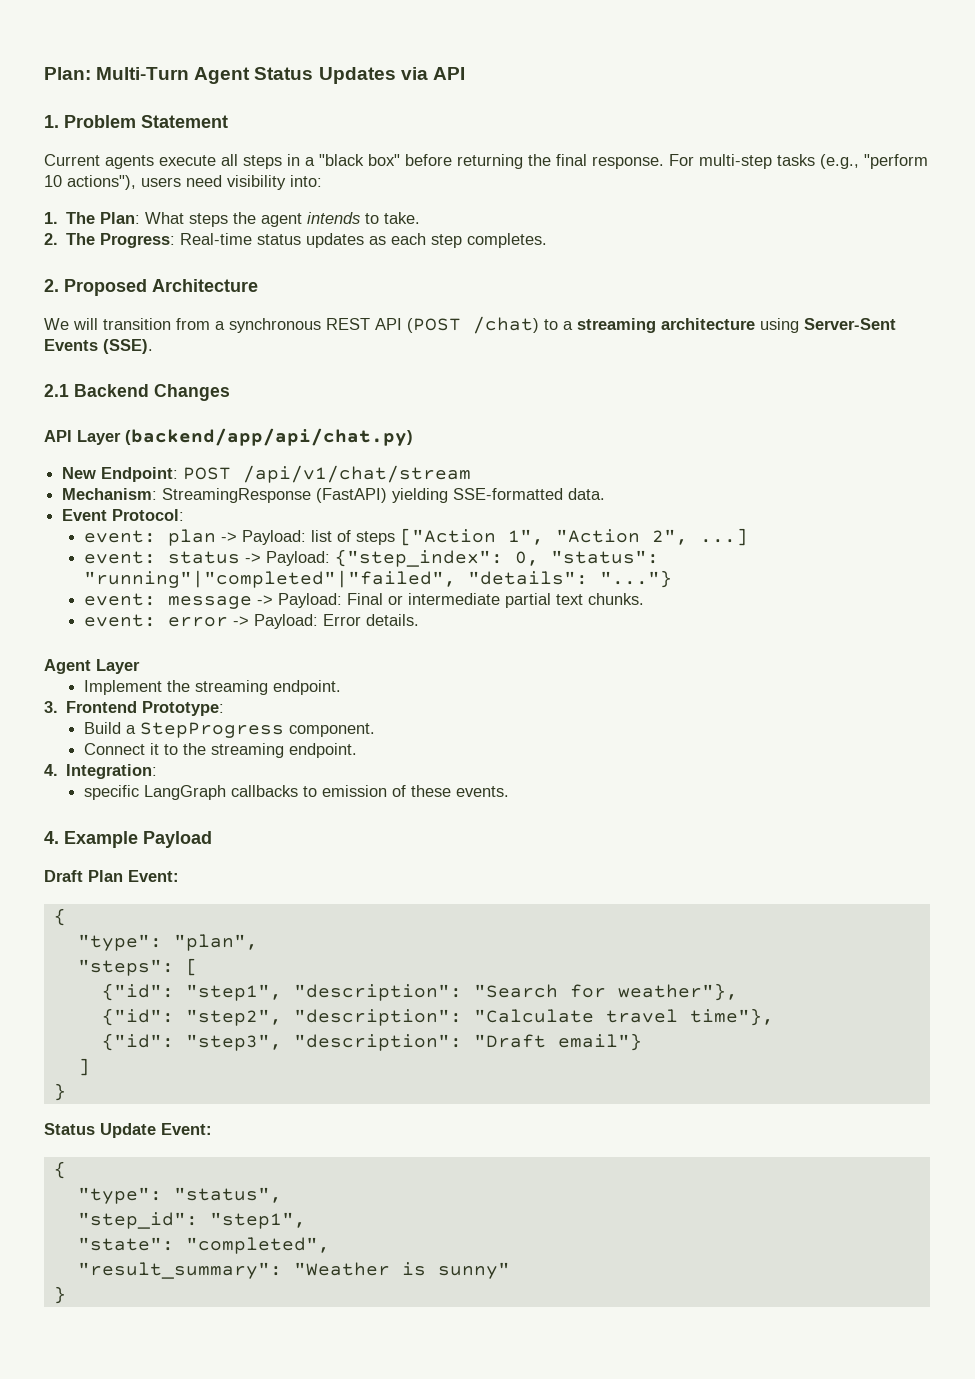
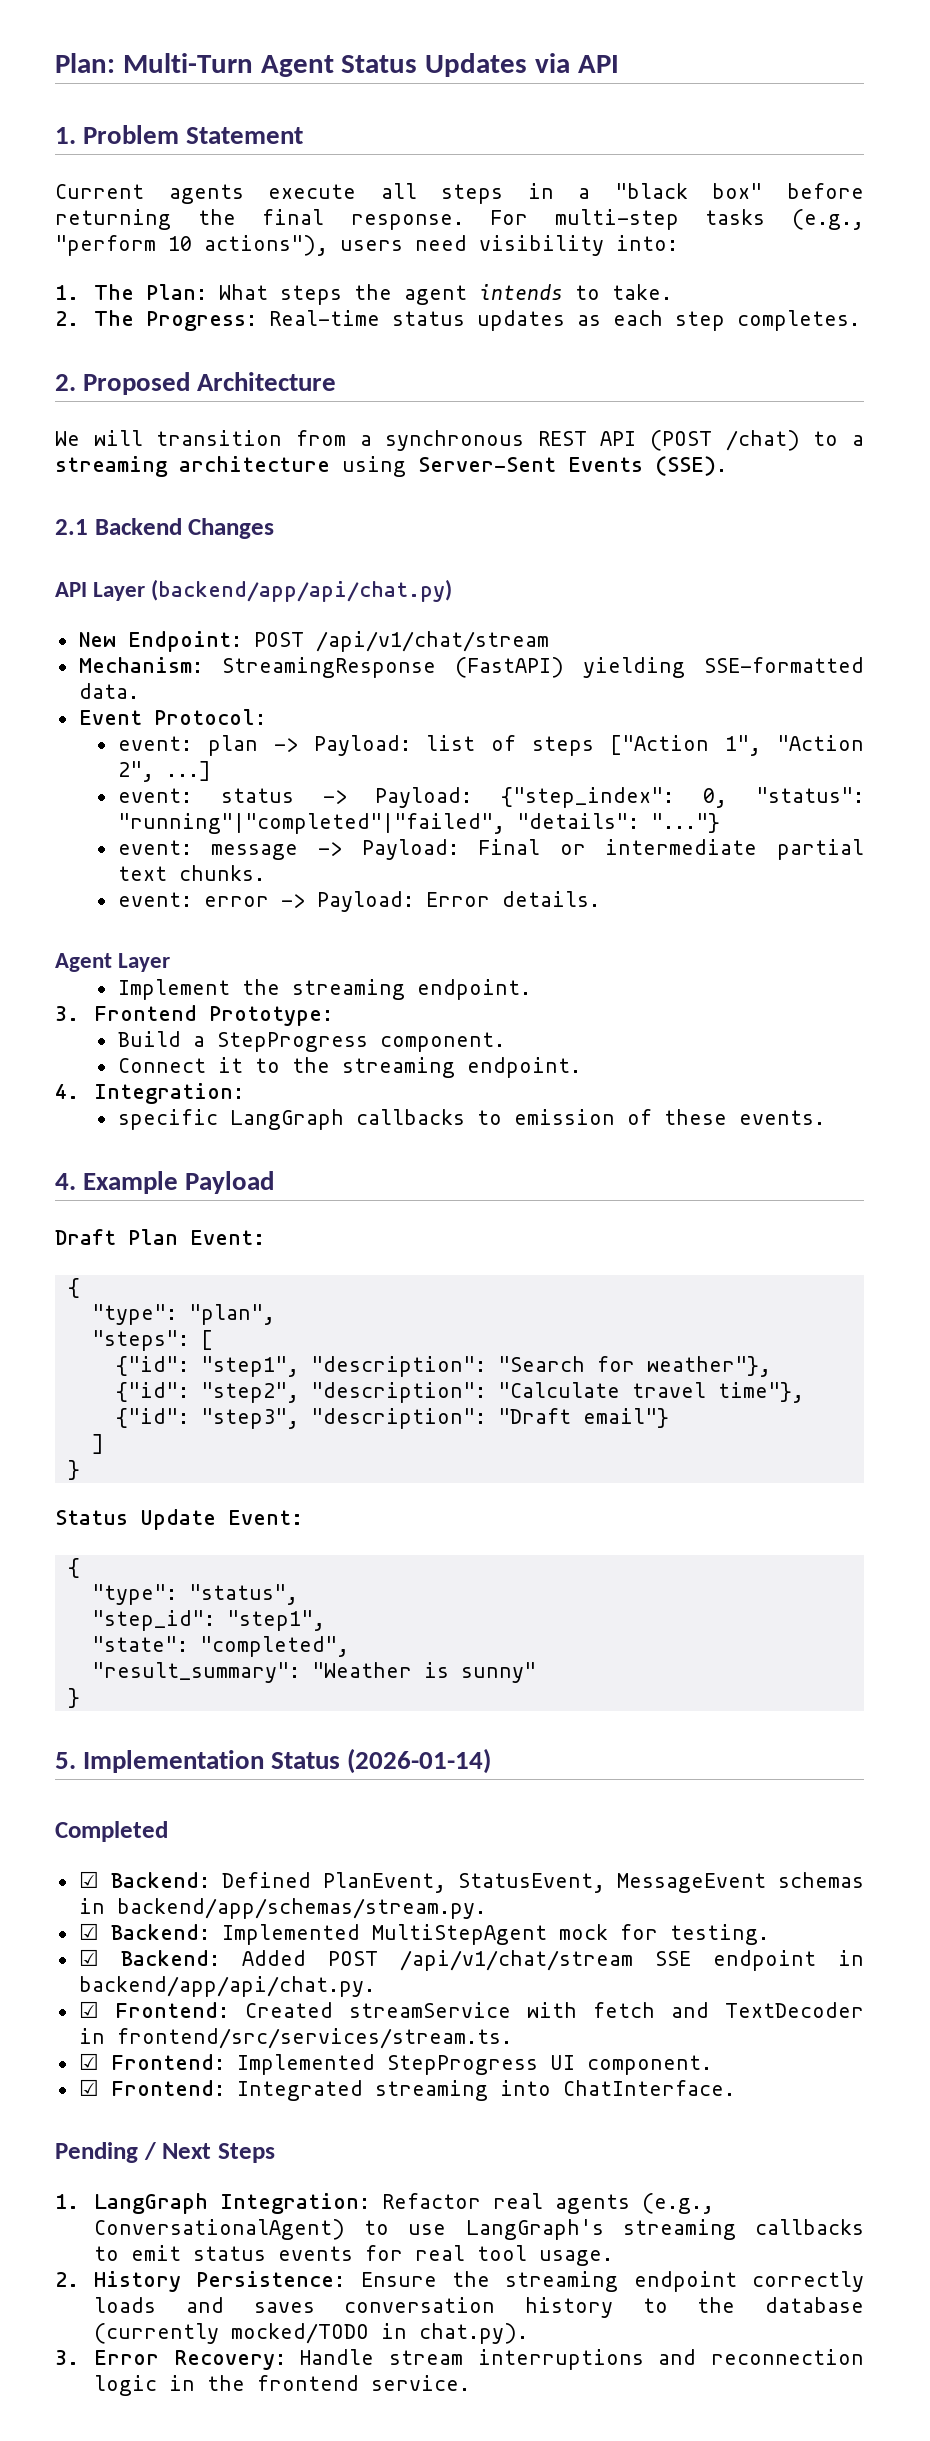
(66, 1295) none -> [55,1748,492,1774] [55,1821,168,1842] [78,1871,865,1893] [78,1898,486,1919] [78,1923,769,1945] [78,1949,864,1971] [78,1976,375,1997] [78,2001,864,2018] [78,2028,512,2049] [78,2053,712,2075] [78,2079,735,2101] [55,2142,275,2163] [55,2193,715,2214] [94,2219,865,2240] [94,2245,614,2266] [55,2271,864,2292] [94,2297,864,2318] [94,2323,529,2344] [55,2349,864,2370] [94,2375,471,2396] // 5. Implementation Status (2026-01-14) // Completed // ☑ Backend: Defined PlanEvent, StatusEvent, MessageEvent schemas in backend/app/schemas/stream.py. // ☑ Backend: Implemented MultiStepAgent mock for testing. // ☑ Backend: Added POST /api/v1/chat/stream SSE endpoint in backend/app/api/chat.py. // ☑ Frontend: Created streamService with fetch and TextDecoder in frontend/src/services/stream.ts. // ☑ Frontend: Implemented StepProgress UI component. // ☑ Frontend: Integrated streaming into ChatInterface. // Pending / Next Steps // 1. LangGraph Integration: Refactor real agents (e.g., ConversationalAgent) to use LangGraph's streaming callbacks to emit status events for real tool usage. // 2. History Persistence: Ensure the streaming endpoint correctly loads and saves conversation history to the database (currently mocked/TODO in chat.py). // 3. Error Recovery: Handle stream interruptions and reconnection logic in the frontend service.

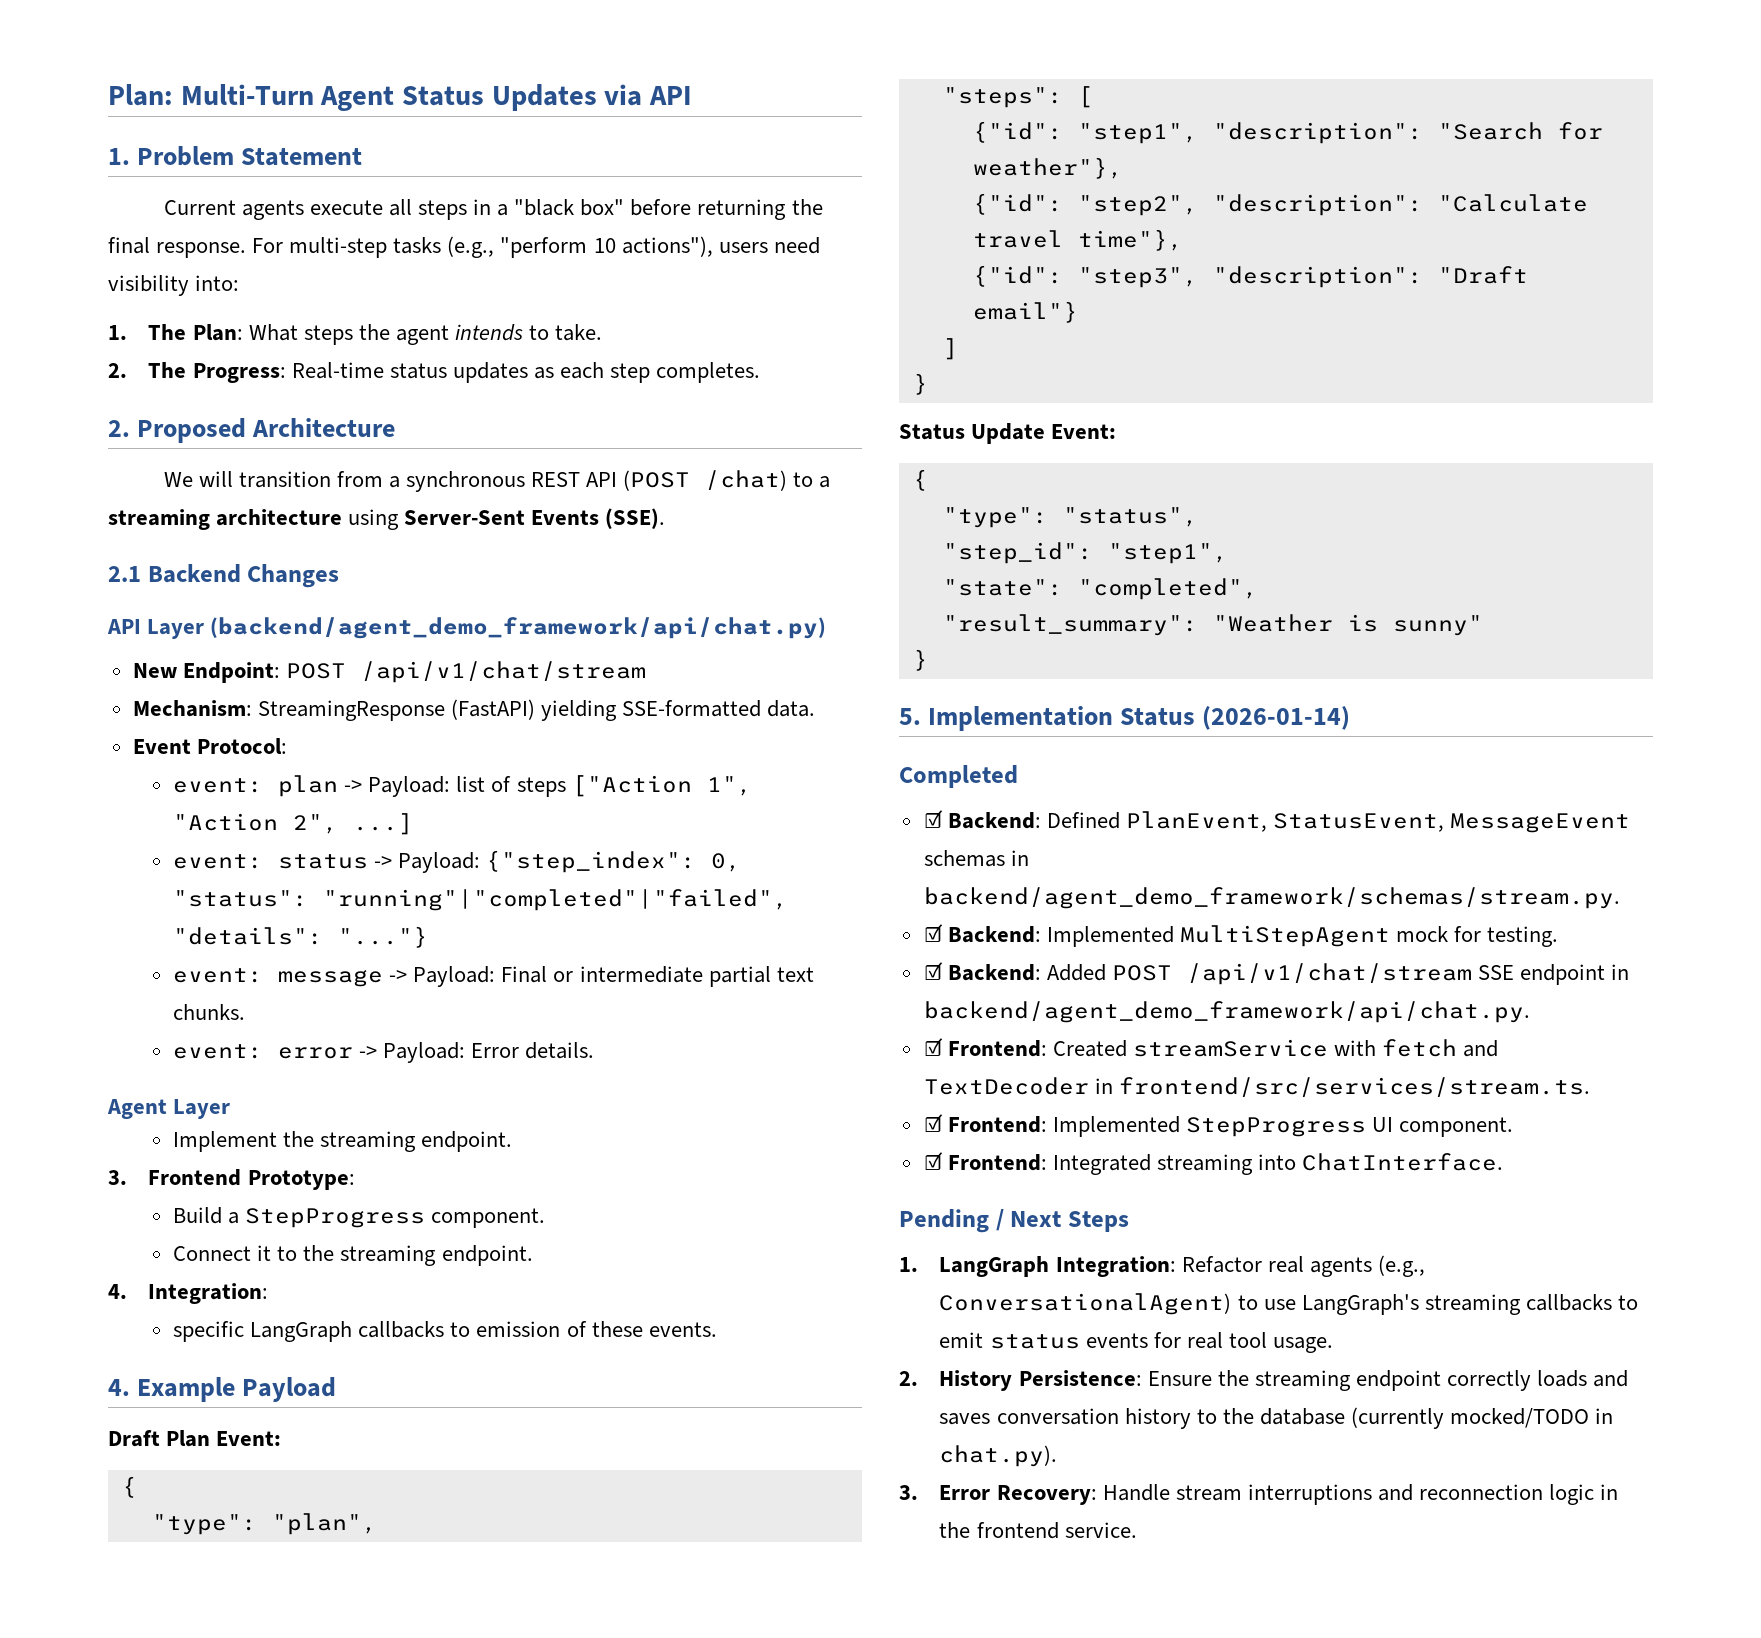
[151,579,453,602] (backend/app/api/chat.py) -> [210,617,827,639] (backend/agent_demo_framework/api/chat.py)
[116,1898,486,1919] backend/app/schemas/stream.py. -> [923,887,1620,909] backend/agent_demo_framework/schemas/stream.py.
[78,1976,375,1997] backend/app/api/chat.py. -> [923,1001,1530,1023] backend/agent_demo_framework/api/chat.py.

